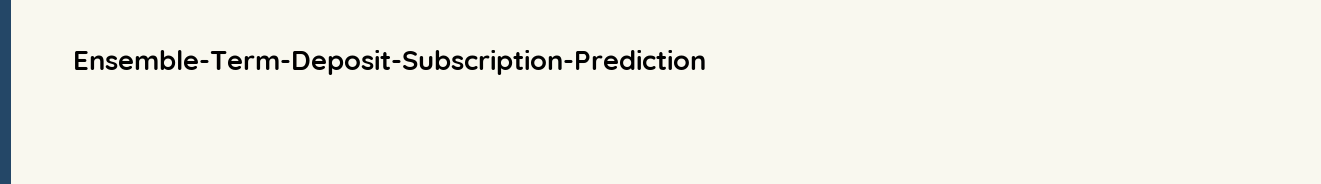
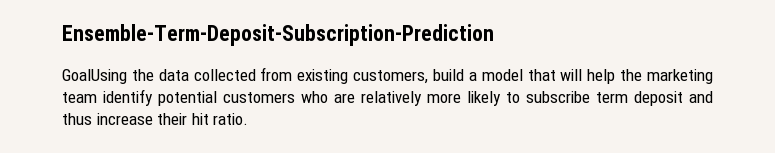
(706, 62) none -> [62,67,713,84] [62,89,713,106] [62,113,249,125] // GoalUsing the data collected from existing customers, build a model that will help the marketing team identify potential customers who are relatively more likely to subscribe term deposit and thus increase their hit ratio.

